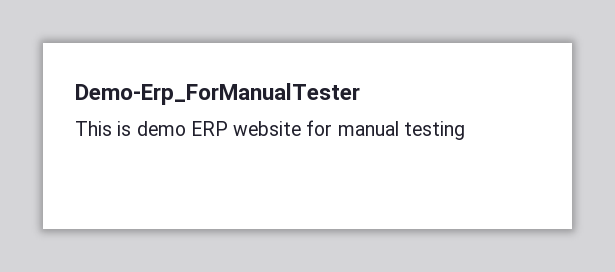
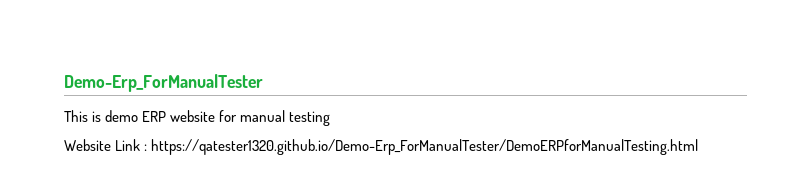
(465, 130) none -> [64,139,699,155] // Website Link : https://qatester1320.github.io/Demo-Erp_ForManualTester/DemoERPforManualTesting.html

